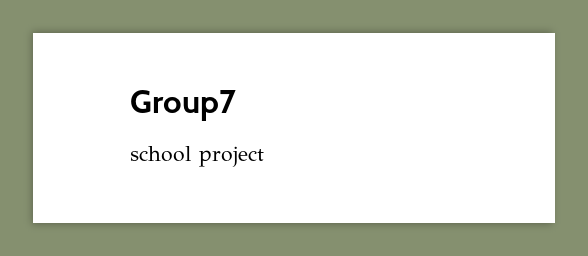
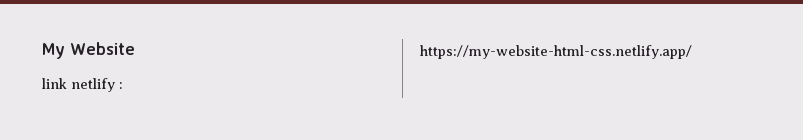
[130,90,236,121] [130,146,264,167] Group7 // school project -> [42,42,135,59] [42,78,123,92] [420,45,692,59] My Website // link netlify : https://my-website-html-css.netlify.app/

